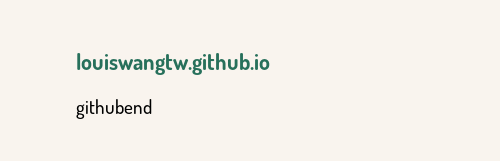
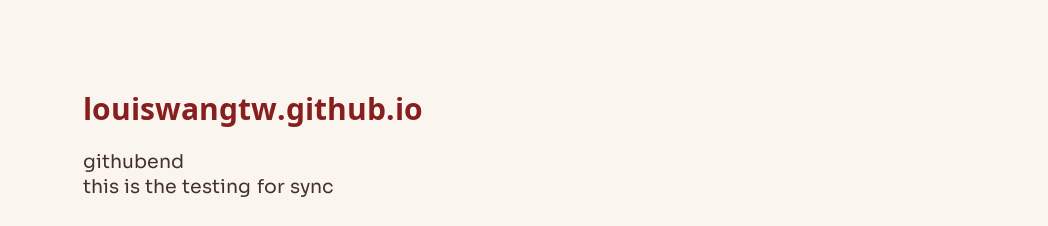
(152, 109) none -> [83,178,334,197] // this is the testing for sync

